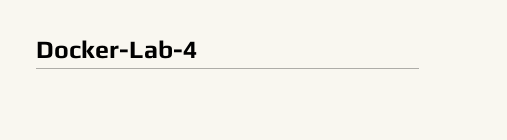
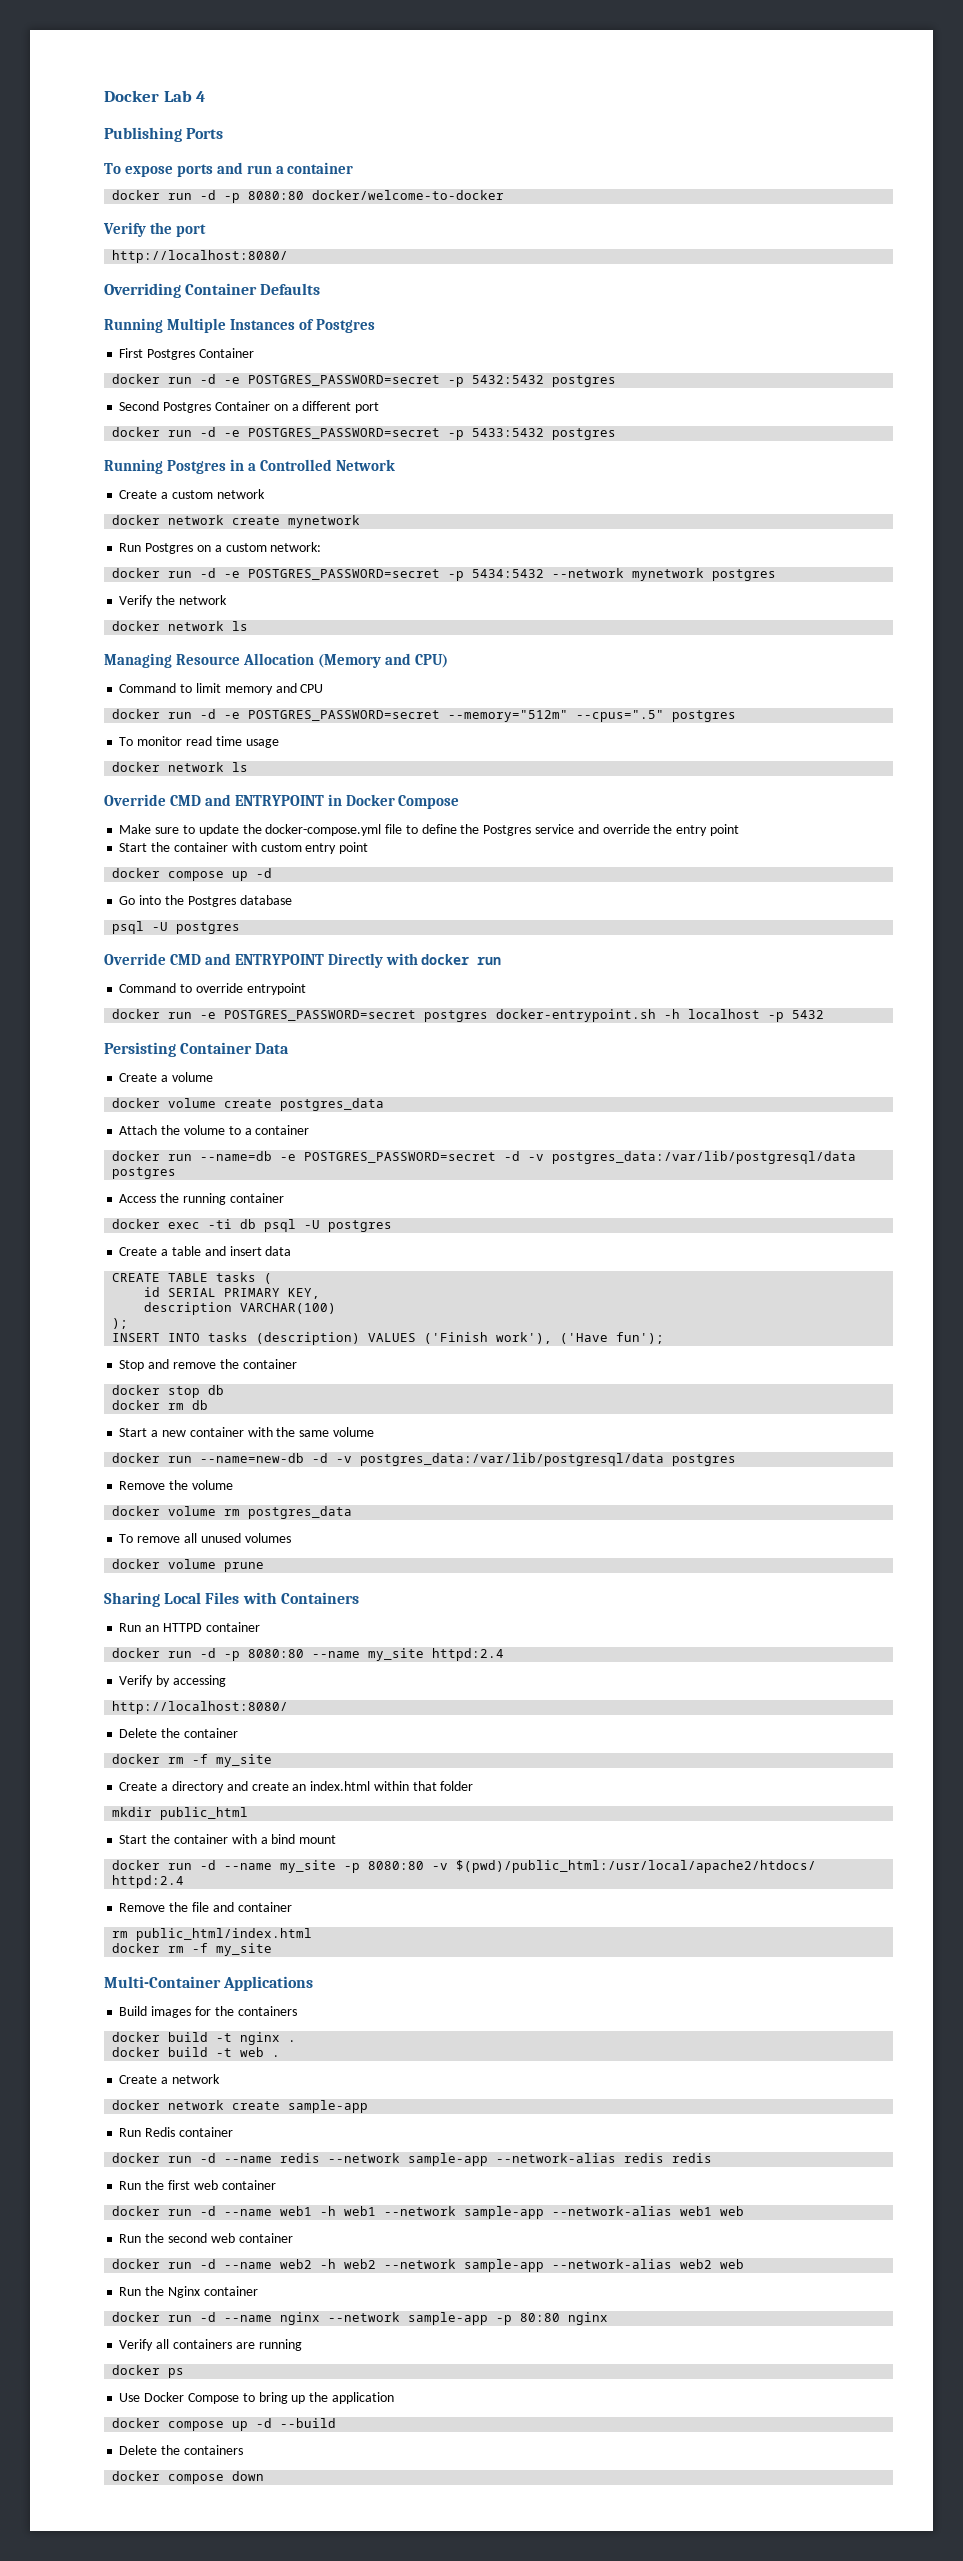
[36,40,198,59] Docker-Lab-4 -> [104,90,206,102] [104,127,224,142] [104,162,354,177] [112,190,505,203] [103,222,206,237] [112,250,289,263] [104,283,321,298] [104,318,375,333] [119,348,254,360] [112,374,617,387] [119,401,380,413] [112,427,617,440] [104,459,395,474] [119,489,265,499] [112,515,361,528] [119,542,322,554] [112,568,777,581] [119,595,227,607] [112,621,249,631] [104,653,448,668] [119,683,324,695] [112,709,737,722] [119,736,279,748] [112,762,249,772] [104,794,460,809] [119,824,739,836] [119,842,369,854] [112,868,273,881] [119,895,292,907] [112,921,241,934] [104,953,502,968] [119,983,306,995] [112,1009,825,1022] [104,1042,290,1057] [119,1072,213,1082] [112,1098,385,1111] [119,1125,310,1135] [112,1151,857,1164] [112,1167,177,1179] [119,1193,284,1205] [112,1219,393,1232] [119,1246,292,1256] [112,1272,273,1284] [144,1287,321,1299] [144,1302,337,1315] [112,1318,129,1329] [112,1332,665,1345] [119,1359,297,1371] [112,1385,225,1398] [112,1400,209,1410] [119,1427,374,1437] [112,1453,737,1466] [119,1480,233,1490] [112,1506,353,1519] [119,1533,291,1543] [112,1559,265,1572] [104,1592,359,1607] [119,1622,260,1632] [112,1648,505,1661] [119,1675,226,1687] [112,1701,289,1714] [119,1728,238,1738] [112,1754,273,1767] [119,1781,474,1793] [112,1807,249,1820] [119,1834,337,1844] [112,1860,817,1873] [112,1875,185,1888] [119,1902,292,1912] [112,1928,313,1941] [112,1943,273,1956] [104,1976,314,1991] [119,2006,297,2018] [112,2032,297,2045] [112,2047,281,2057] [119,2074,220,2084] [112,2100,369,2113] [119,2127,233,2137] [112,2153,713,2166] [119,2180,276,2190] [112,2206,745,2219] [119,2233,293,2243] [112,2259,745,2272] [119,2286,258,2298] [112,2312,609,2325] [119,2339,302,2351] [112,2365,185,2378] [119,2392,394,2404] [112,2418,337,2431] [119,2445,243,2455] [112,2471,265,2484] Docker Lab 4 // Publishing Ports // To expose ports and run a container // docker run -d -p 8080:80 docker/welcome-to-docker // Verify the port // http://localhost:8080/ // Overriding Container Defaults // Running Multiple Instances of Postgres // First Postgres Container // docker run -d -e POSTGRES_PASSWORD=secret -p 5432:5432 postgres // Second Postgres Container on a different port // docker run -d -e POSTGRES_PASSWORD=secret -p 5433:5432 postgres // Running Postgres in a Controlled Network // Create a custom network // docker network create mynetwork // Run Postgres on a custom network: // docker run -d -e POSTGRES_PASSWORD=secret -p 5434:5432 --network mynetwork postgres // Verify the network // docker network ls // Managing Resource Allocation (Memory and CPU) // Command to limit memory and CPU // docker run -d -e POSTGRES_PASSWORD=secret --memory="512m" --cpus=".5" postgres // To monitor read time usage // docker network ls // Override CMD and ENTRYPOINT in Docker Compose // Make sure to update the docker-compose.yml file to define the Postgres service and override the entry point // Start the container with custom entry point // docker compose up -d // Go into the Postgres database // psql -U postgres // Override CMD and ENTRYPOINT Directly with docker run // Command to override entrypoint // docker run -e POSTGRES_PASSWORD=secret postgres docker-entrypoint.sh -h localhost -p 5432 // Persisting Container Data // Create a volume // docker volume create postgres_data // Attach the volume to a container // docker run --name=db -e POSTGRES_PASSWORD=secret -d -v postgres_data:/var/lib/postgresql/data postgres // Access the running container // docker exec -ti db psql -U postgres // Create a table and insert data // CREATE TABLE tasks ( // id SERIAL PRIMARY KEY, // description VARCHAR(100) // ); // INSERT INTO tasks (description) VALUES ('Finish work'), ('Have fun'); // Stop and remove the container // docker stop db // docker rm db // Start a new container with the same volume // docker run --name=new-db -d -v postgres_data:/var/lib/postgresql/data postgres // Remove the volume // docker volume rm postgres_data // To remove all unused volumes // docker volume prune // Sharing Local Files with Containers // Run an HTTPD container // docker run -d -p 8080:80 --name my_site httpd:2.4 // Verify by accessing // http://localhost:8080/ // Delete the container // docker rm -f my_site // Create a directory and create an index.html within that folder // mkdir public_html // Start the container with a bind mount // docker run -d --name my_site -p 8080:80 -v $(pwd)/public_html:/usr/local/apache2/htdocs/ httpd:2.4 // Remove the file and container // rm public_html/index.html // docker rm -f my_site // Multi-Container Applications // Build images for the containers // docker build -t nginx . // docker build -t web . // Create a network // docker network create sample-app // Run Redis container // docker run -d --name redis --network sample-app --network-alias redis redis // Run the first web container // docker run -d --name web1 -h web1 --network sample-app --network-alias web1 web // Run the second web container // docker run -d --name web2 -h web2 --network sample-app --network-alias web2 web // Run the Nginx container // docker run -d --name nginx --network sample-app -p 80:80 nginx // Verify all containers are running // docker ps // Use Docker Compose to bring up the application // docker compose up -d --build // Delete the containers // docker compose down

